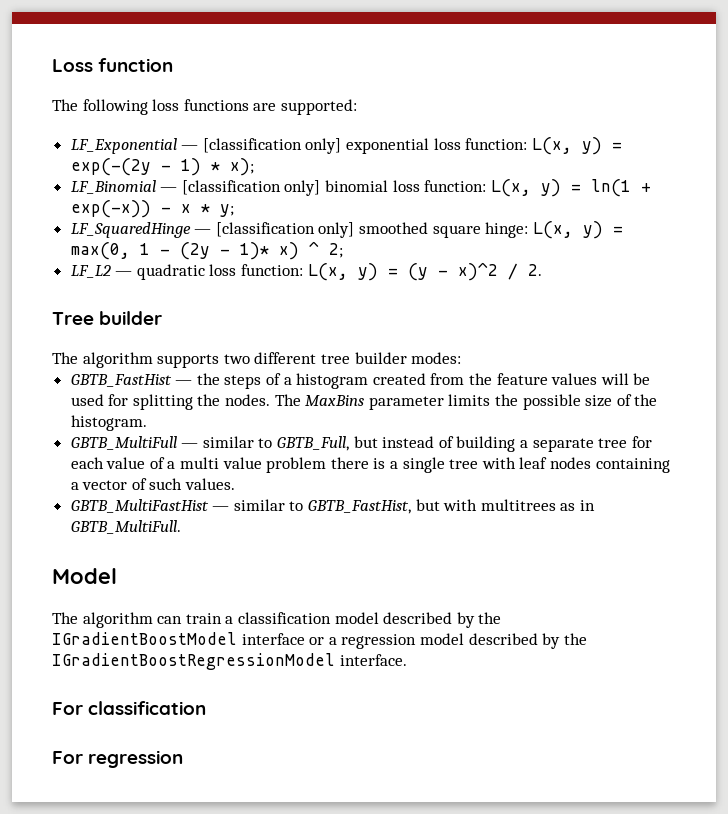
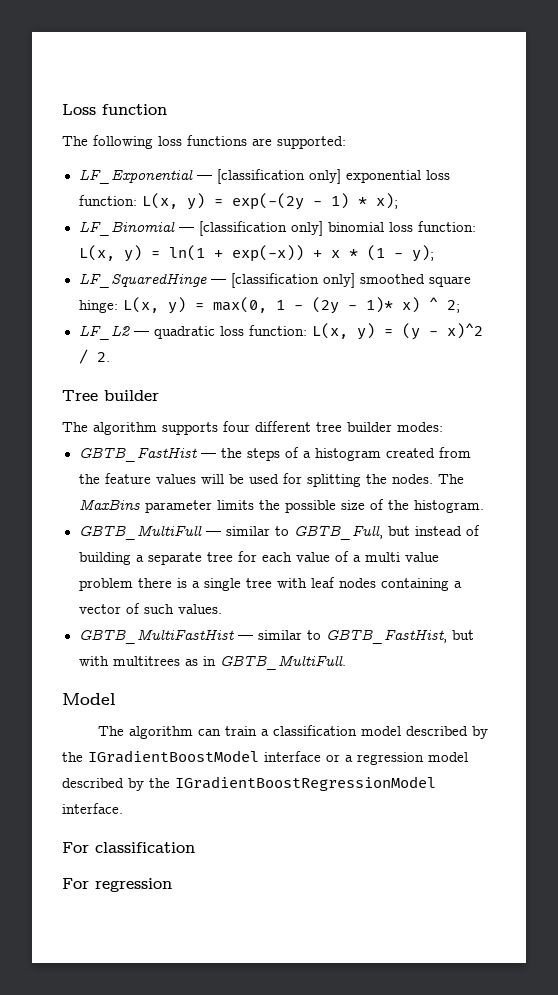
[160,207,171,213] - -> [312,250,322,258] +
[219,204,234,217] y; -> [366,245,434,262] (1 - y);
[223,354,250,364] two -> [223,421,250,432] four

